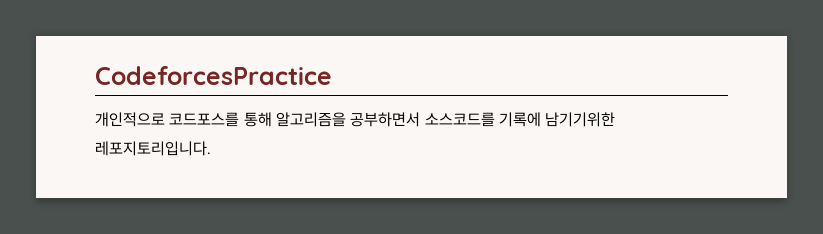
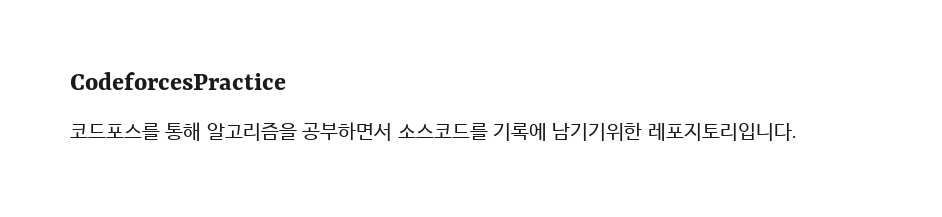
[95,112,165,127] 개인적으로 -> (286, 81) none

